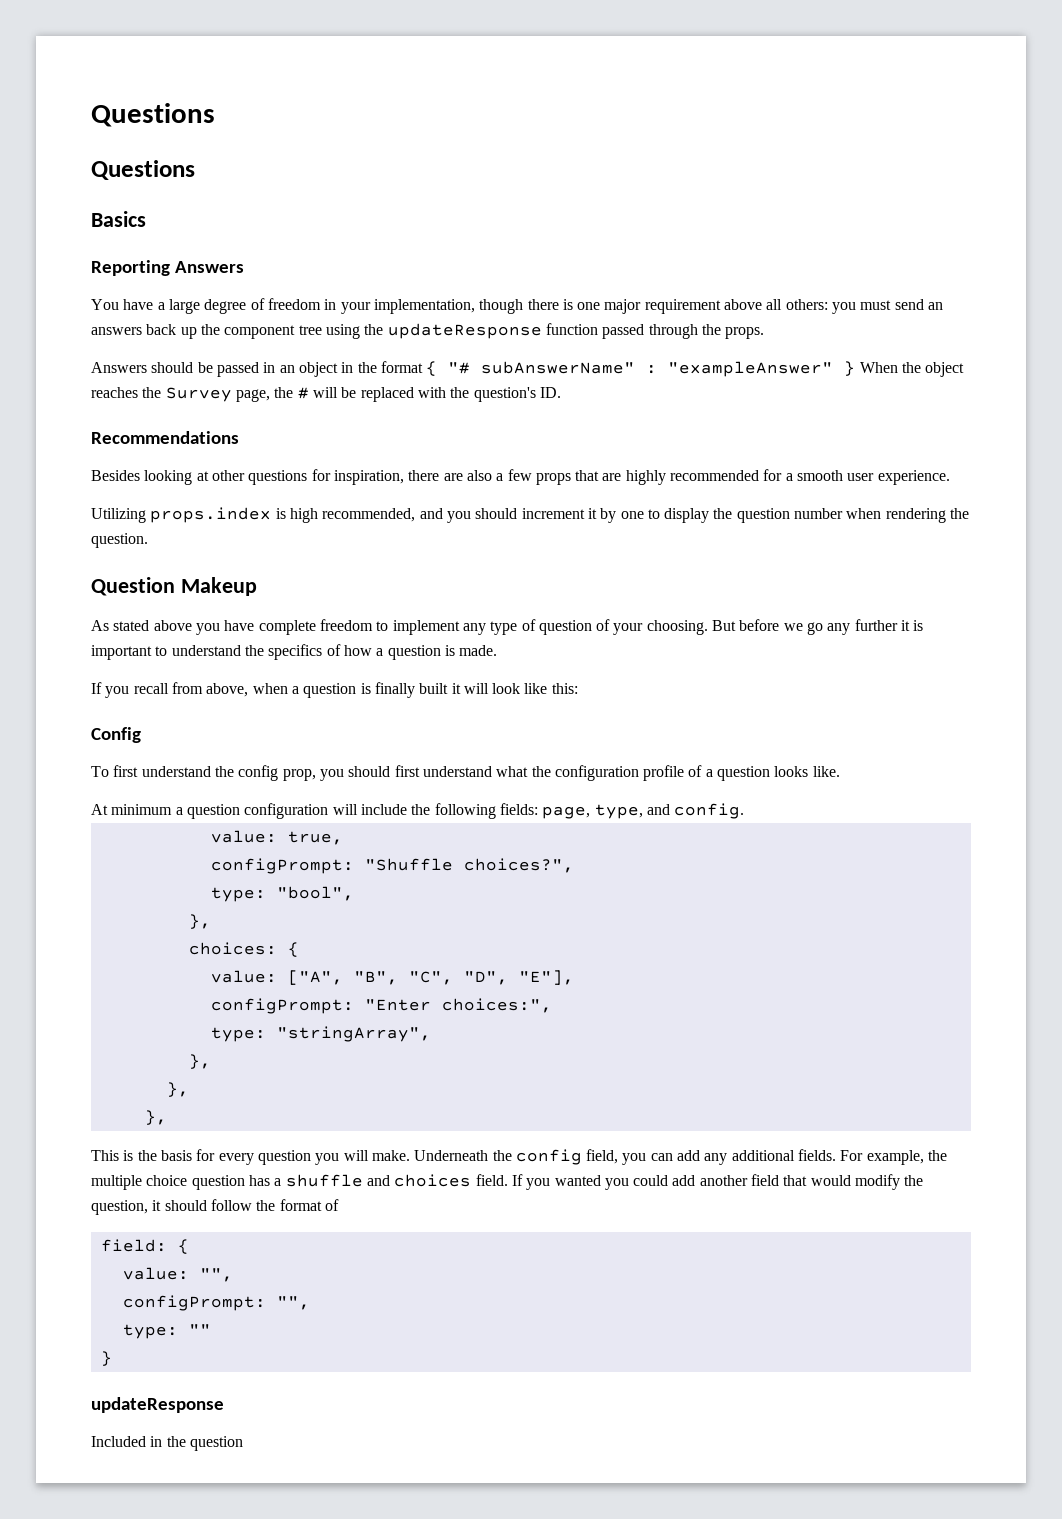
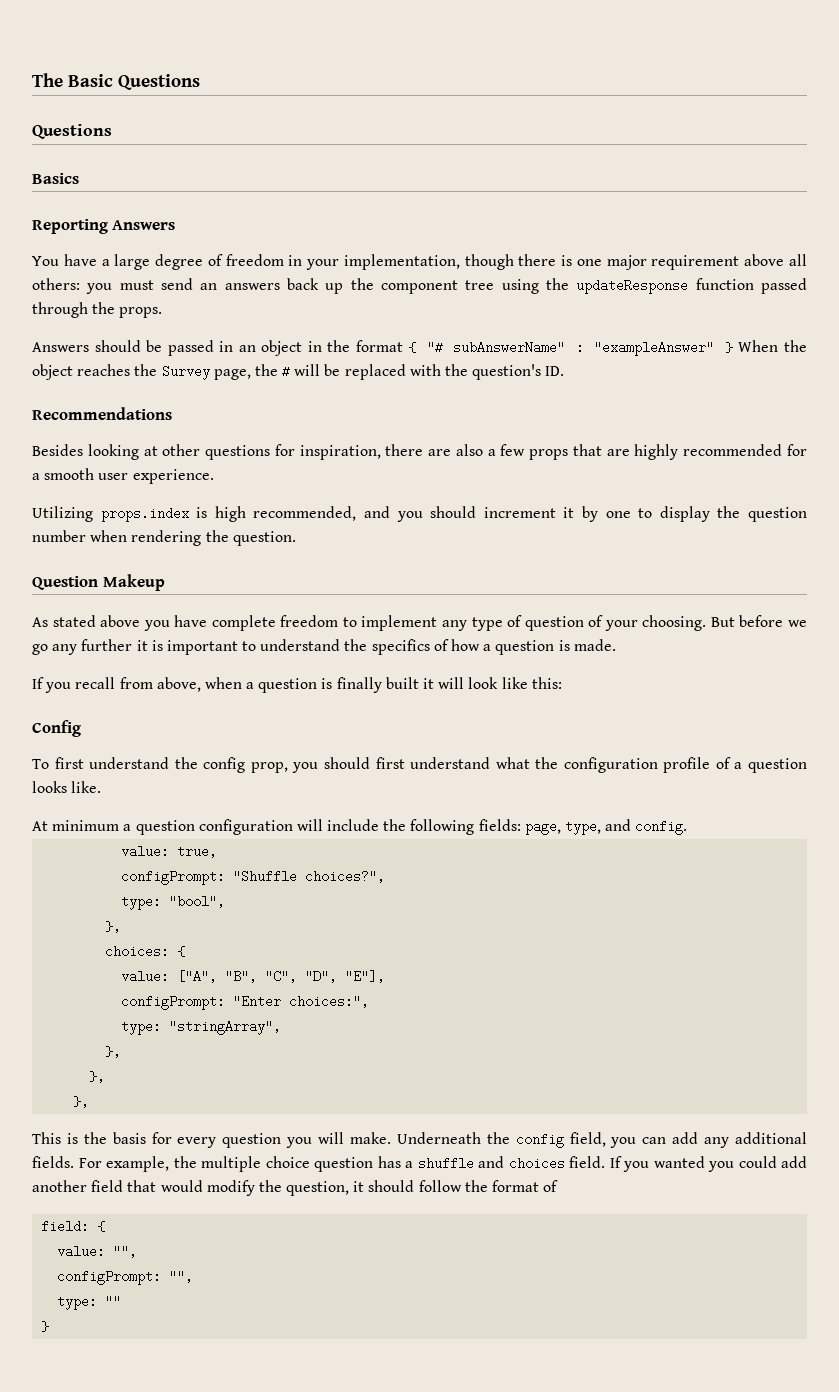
(91, 115) none -> [32,73,114,87] The Basic
[91,1397,224,1413] [91,1436,243,1451] // updateResponse // Included in the question -> (50, 1326) none

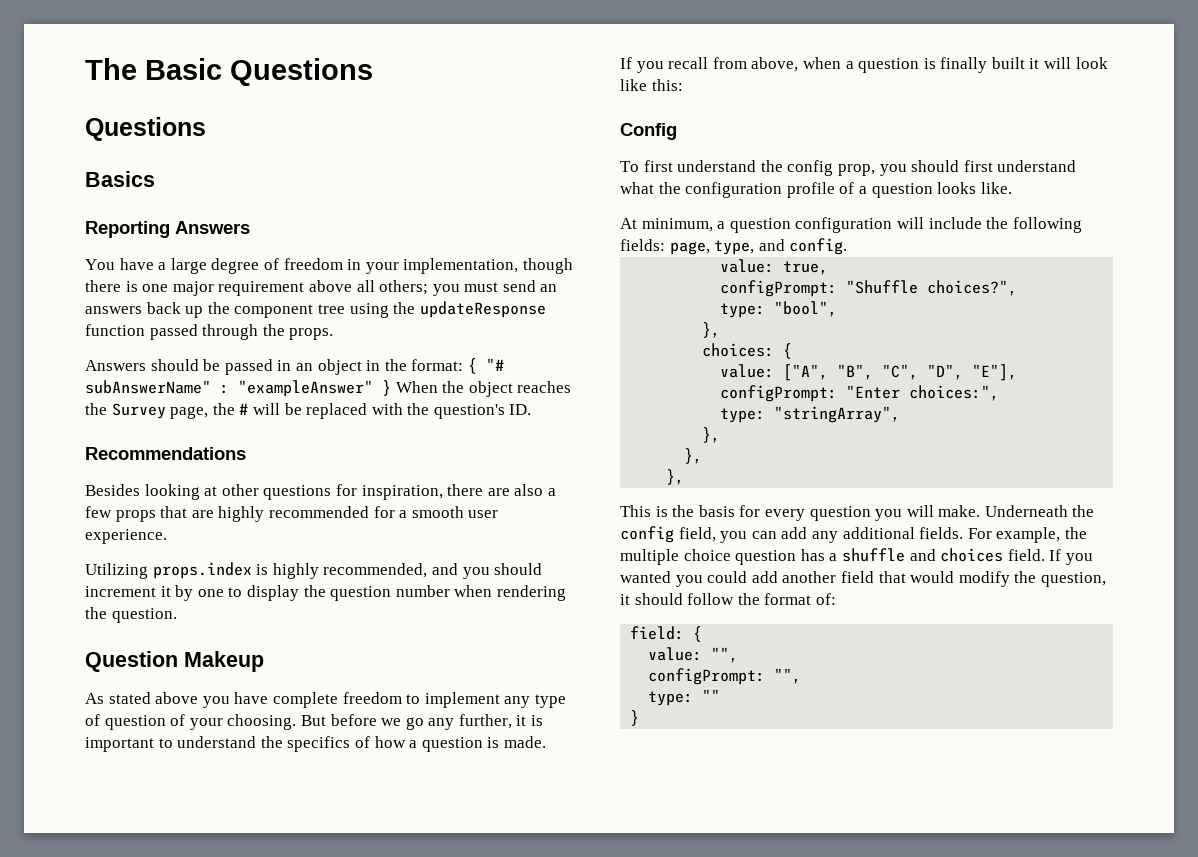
[32,278,80,290] others: -> [379,280,429,295] others;
[355,340,403,352] format -> [411,359,464,371] format:
[214,506,246,522] high -> [272,563,319,579] highly
[81,639,133,651] further -> [458,714,512,729] further,
[52,820,120,831] minimum -> [641,218,713,232] minimum,
[543,1180,559,1192] of -> [815,593,836,605] of:

